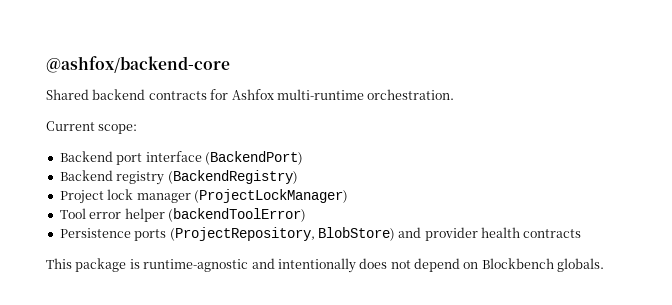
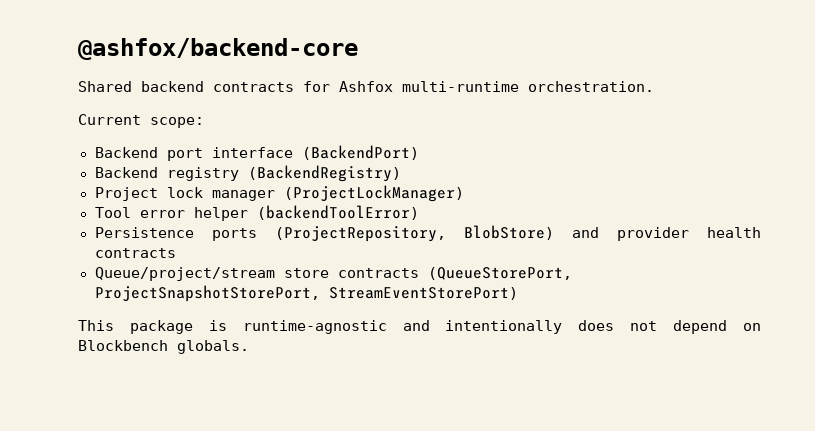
(582, 233) none -> [94,267,572,281] [94,285,518,302] // Queue/project/stream store contracts (QueueStorePort, ProjectSnapshotStorePort, StreamEventStorePort)

